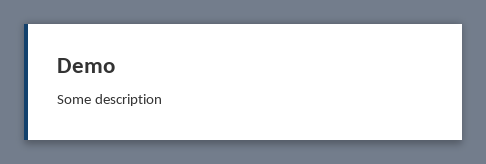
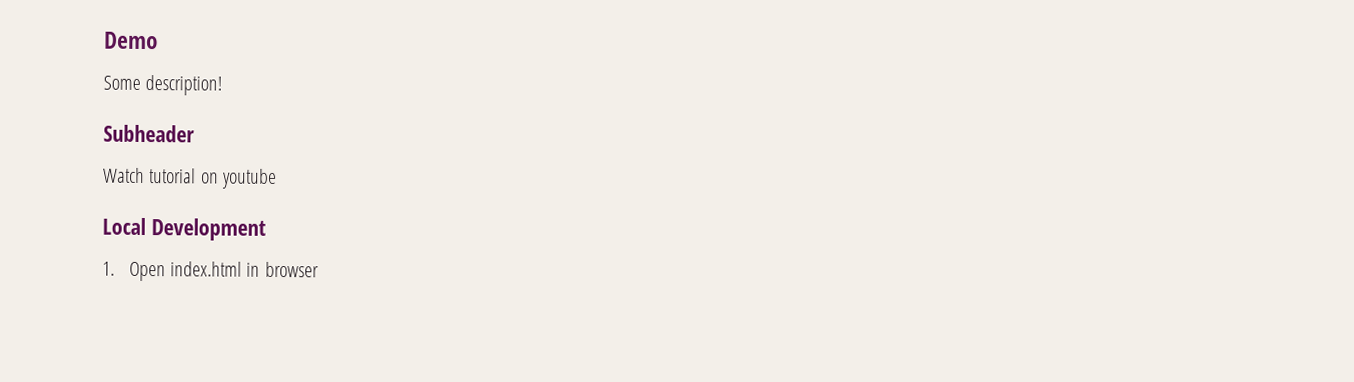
[94,94,162,106] description -> [145,75,223,96] [103,124,195,143] [103,167,277,189] [102,217,266,241] [102,261,319,282] description! // Subheader // Watch tutorial on youtube // Local Development // 1. Open index.html in browser

